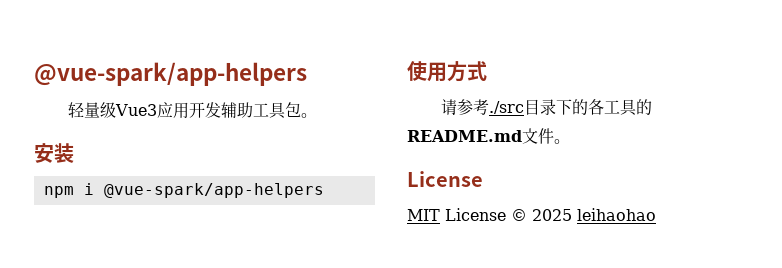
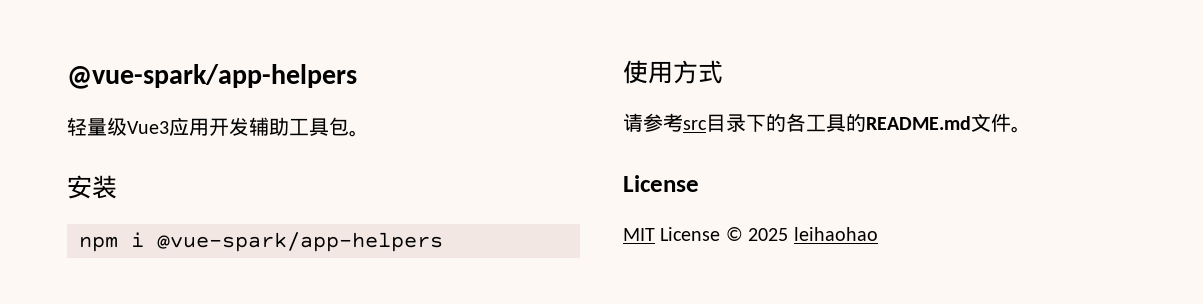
[489,101,525,114] ./src -> [683,120,707,130] src

